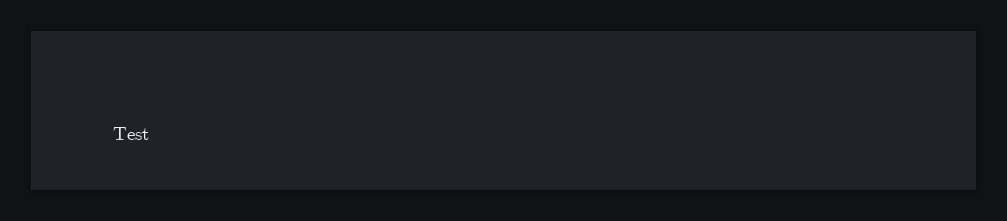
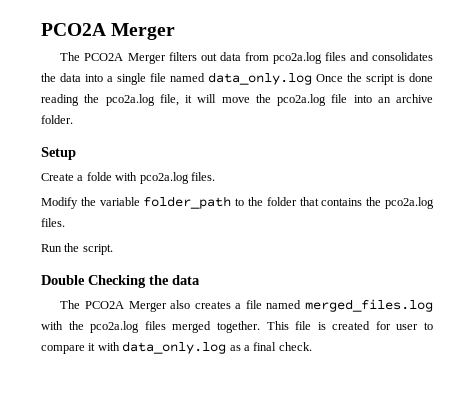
[113,127,149,140] Test -> [41,23,176,40] [60,52,434,64] [41,72,433,85] [41,94,433,106] [41,115,73,124] [41,147,76,160] [41,172,215,184] [41,196,435,209] [41,218,65,227] [41,243,113,255] [41,275,200,288] [60,299,433,312] [41,321,433,333] [41,341,312,354] PCO2A Merger // The PCO2A Merger filters out data from pco2a.log files and consolidates the data into a single file named data_only.log Once the script is done reading the pco2a.log file, it will move the pco2a.log file into an archive folder. // Setup // Create a folde with pco2a.log files. // Modify the variable folder_path to the folder that contains the pco2a.log files. // Run the script. // Double Checking the data // The PCO2A Merger also creates a file named merged_files.log with the pco2a.log files merged together. This file is created for user to compare it with data_only.log as a final check.

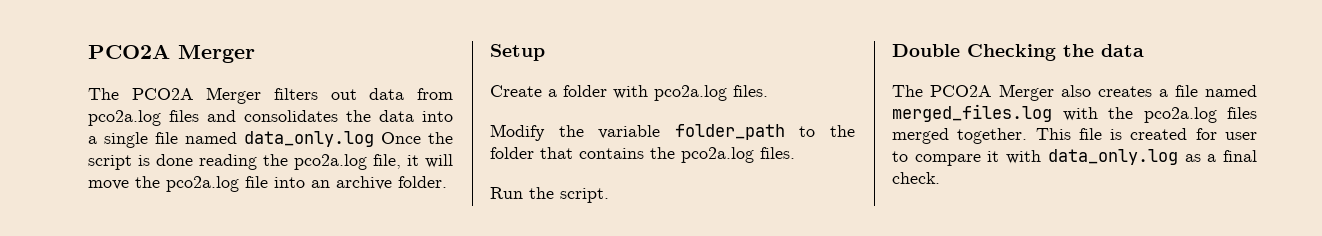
[86,172,112,181] folde -> [563,85,607,97] folder

